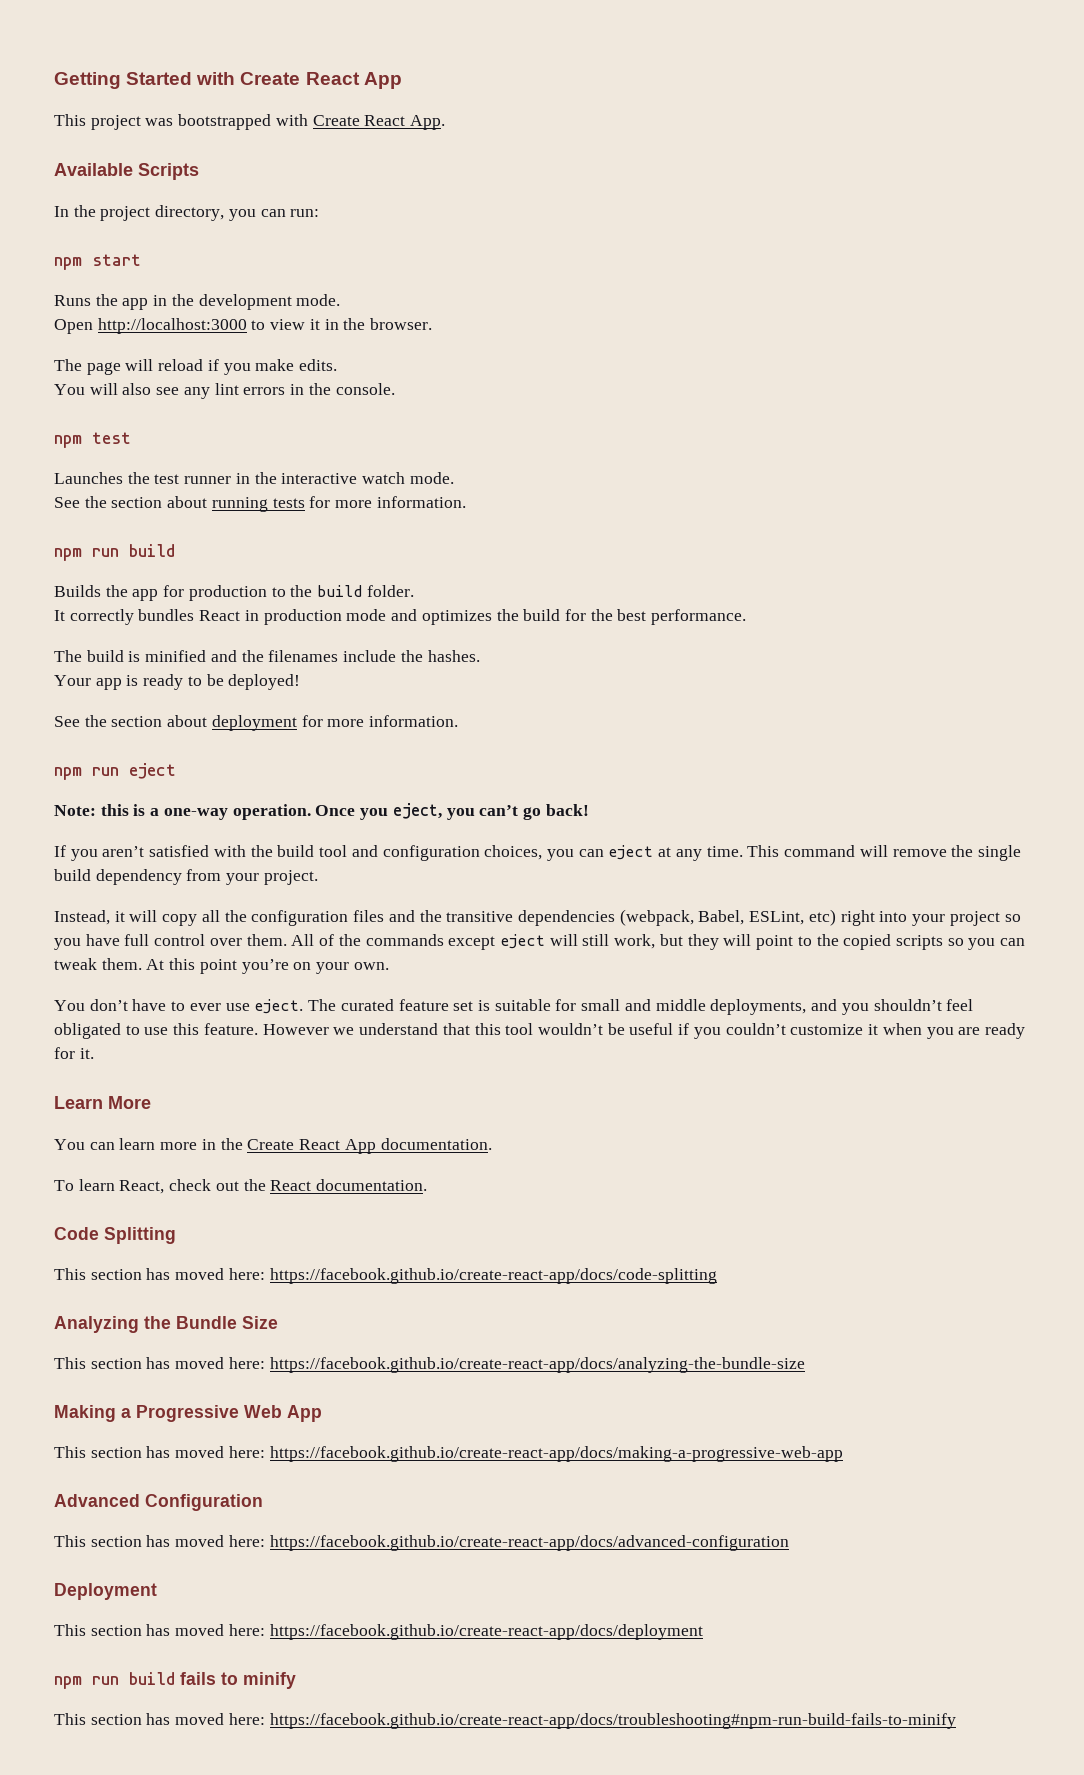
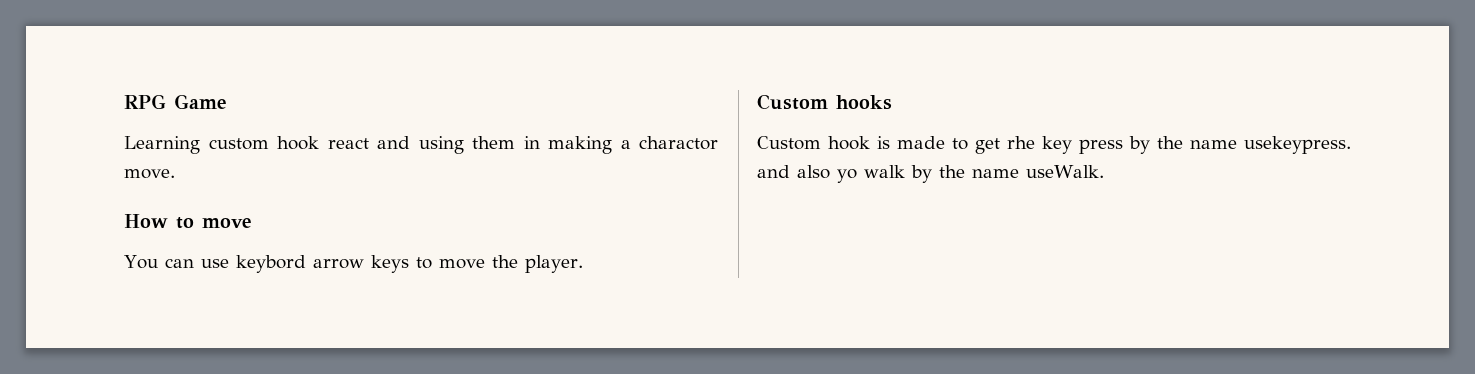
[54,72,402,89] [54,114,446,130] [54,163,199,180] [54,205,320,221] [54,254,141,270] [54,294,341,310] [54,318,433,334] [54,359,338,375] [54,383,395,399] [54,432,131,448] [54,472,454,484] [54,496,466,512] [54,544,175,561] [54,585,414,601] [54,609,747,625] [54,650,480,662] [54,674,301,690] [54,715,459,731] [54,763,176,780] [54,803,589,820] [54,845,1021,861] [54,869,318,885] [54,909,1021,926] [54,934,1026,950] [54,958,389,974] [54,999,974,1015] [54,1023,1025,1039] [54,1047,94,1059] [54,1096,151,1109] [54,1138,492,1154] [54,1179,428,1194] [54,1227,176,1244] [54,1268,717,1284] [54,1316,278,1333] [54,1357,805,1373] [54,1405,322,1422] [54,1446,843,1462] [54,1494,263,1511] [54,1535,789,1551] [54,1583,157,1600] [54,1624,703,1640] [54,1672,296,1689] [54,1713,956,1729] Getting Started with Create React App // This project was bootstrapped with Create React App. // Available Scripts // In the project directory, you can run: // npm start // Runs the app in the development mode. // Open http://localhost:3000 to view it in the browser. // The page will reload if you make edits. // You will also see any lint errors in the console. // npm test // Launches the test runner in the interactive watch mode. // See the section about running tests for more information. // npm run build // Builds the app for production to the build folder. // It correctly bundles React in production mode and optimizes the build for the best performance. // The build is minified and the filenames include the hashes. // Your app is ready to be deployed! // See the section about deployment for more information. // npm run eject // Note: this is a one-way operation. Once you eject, you can’t go back! // If you aren’t satisfied with the build tool and configuration choices, you can eject at any time. This command will remove the single build dependency from your project. // Instead, it will copy all the configuration files and the transitive dependencies (webpack, Babel, ESLint, etc) right into your project so you have full control over them. All of the commands except eject will still work, but they will point to the copied scripts so you can tweak them. At this point you’re on your own. // You don’t have to ever use eject. The curated feature set is suitable for small and middle deployments, and you shouldn’t feel obligated to use this feature. However we understand that this tool wouldn’t be useful if you couldn’t customize it when you are ready for it. // Learn More // You can learn more in the Create React App documentation. // To learn React, check out the React documentation. // Code Splitting // This section has moved here: https://facebook.github.io/create-react-app/docs/code-splitting // Analyzing the Bundle Size // This section has moved here: https://facebook.github.io/create-react-app/docs/analyzing-the-bundle-size // Making a Progressive Web App // This section has moved here: https://facebook.github.io/create-react-app/docs/making-a-progressive-web-app // Advanced Configuration // This section has moved here: https://facebook.github.io/create-react-app/docs/advanced-configuration // Deployment // This section has moved here: https://facebook.github.io/create-react-app/docs/deployment // npm run build fails to minify // This section has moved here: https://facebook.github.io/create-react-app/docs/troubleshooting#npm-run-build-fails-to-minify -> [124,94,227,109] [124,136,718,154] [124,169,175,179] [124,214,252,229] [124,255,583,273] [757,94,892,110] [757,136,1351,154] [757,165,1104,183] RPG Game // Learning custom hook react and using them in making a charactor move. // How to move // You can use keybord arrow keys to move the player. // Custom hooks // Custom hook is made to get rhe key press by the name usekeypress. and also yo walk by the name useWalk.

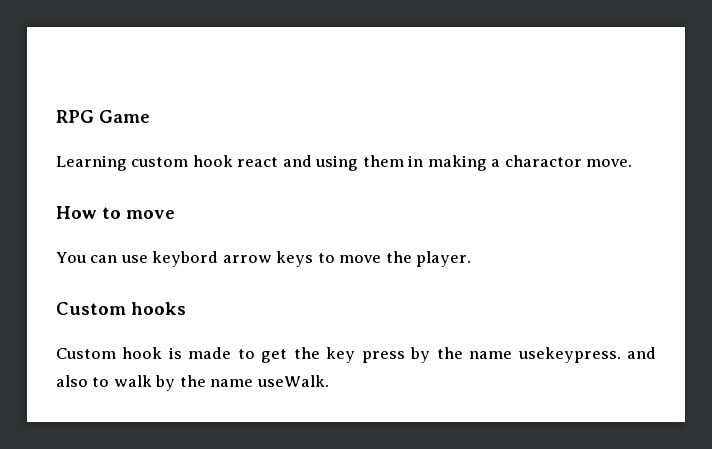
[1007,136,1035,149] rhe -> [293,347,320,359] the
[837,169,857,183] yo -> [92,377,110,387] to

